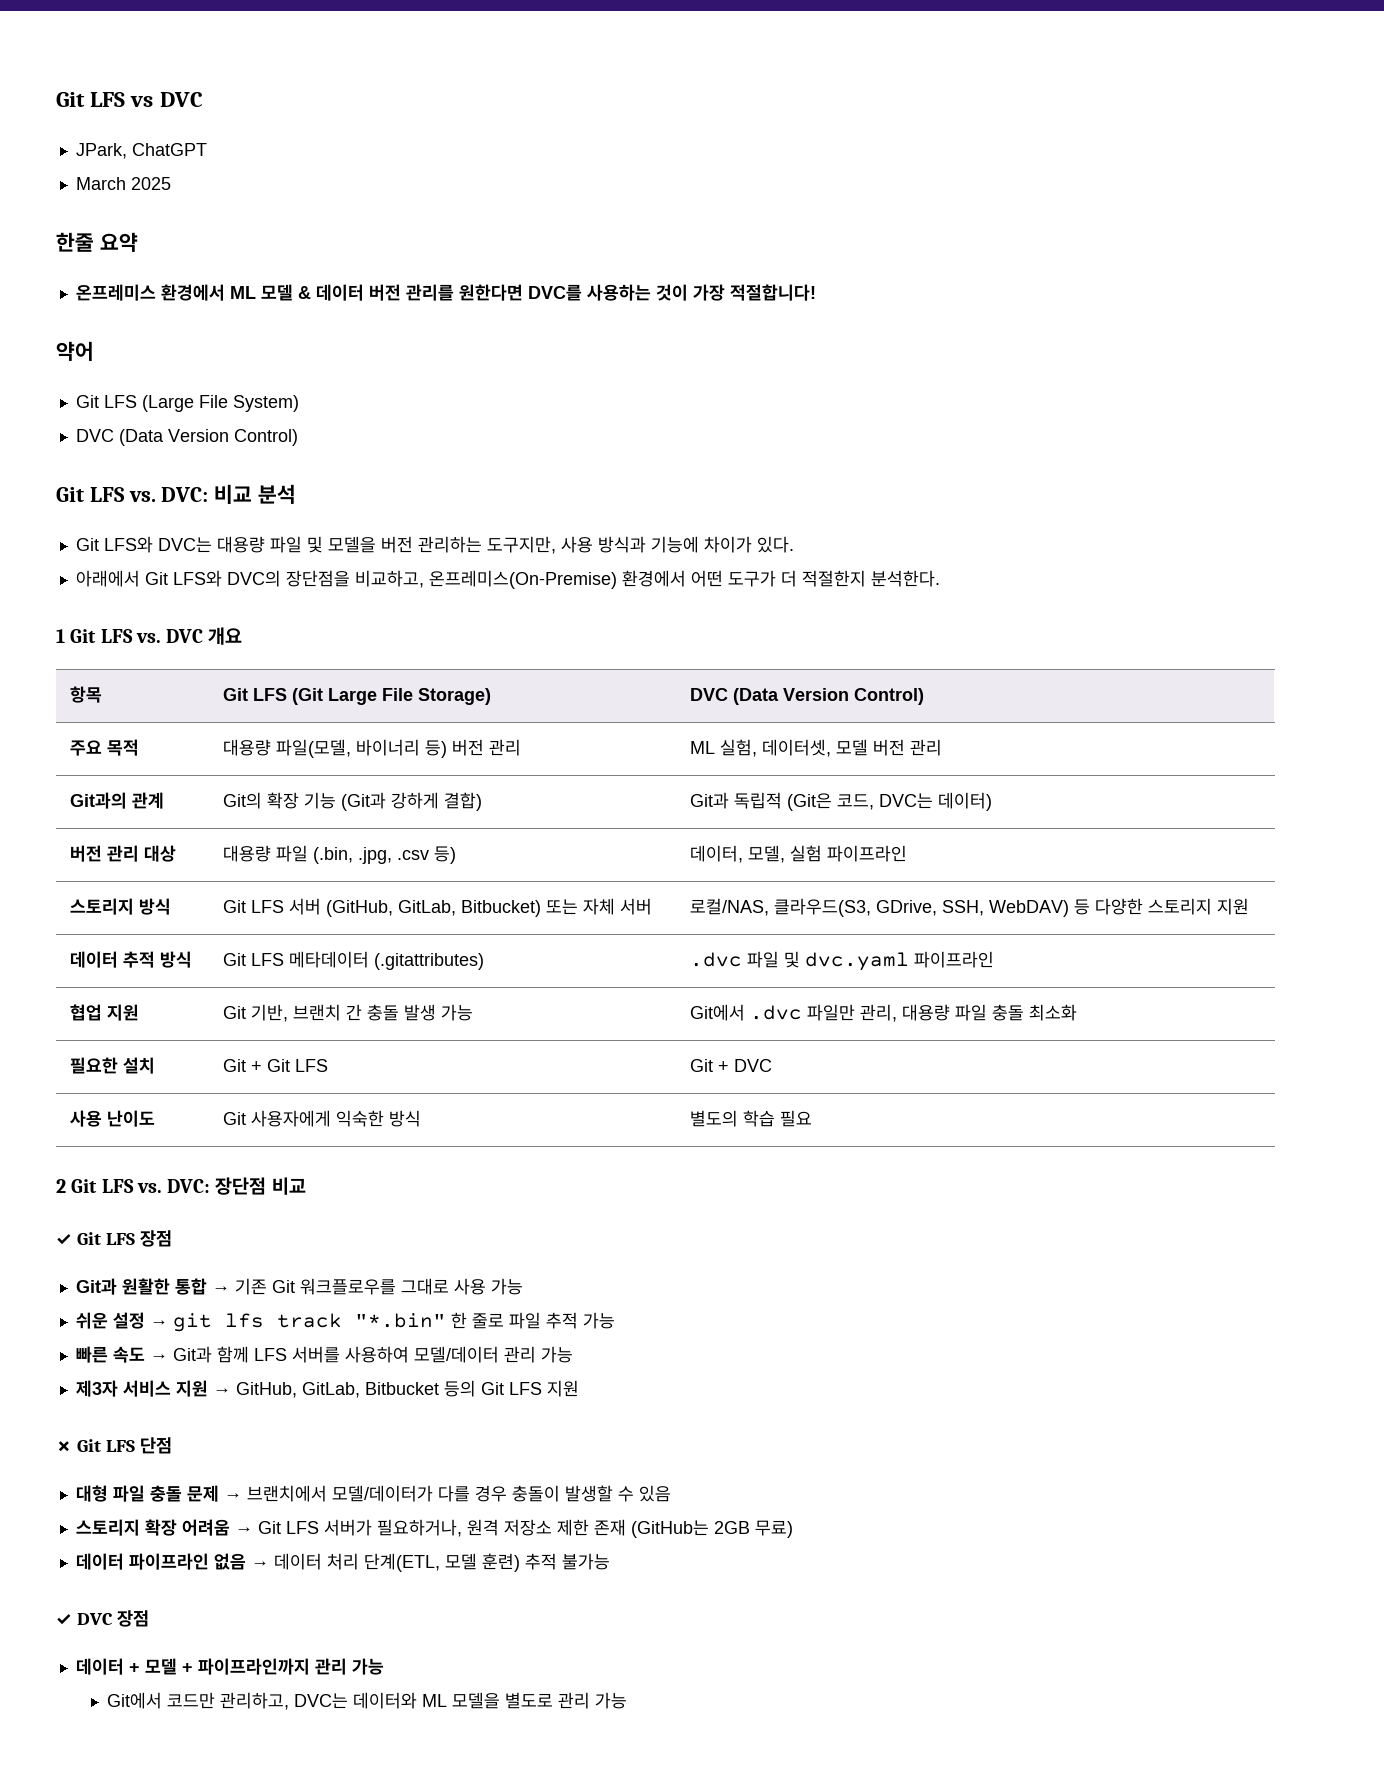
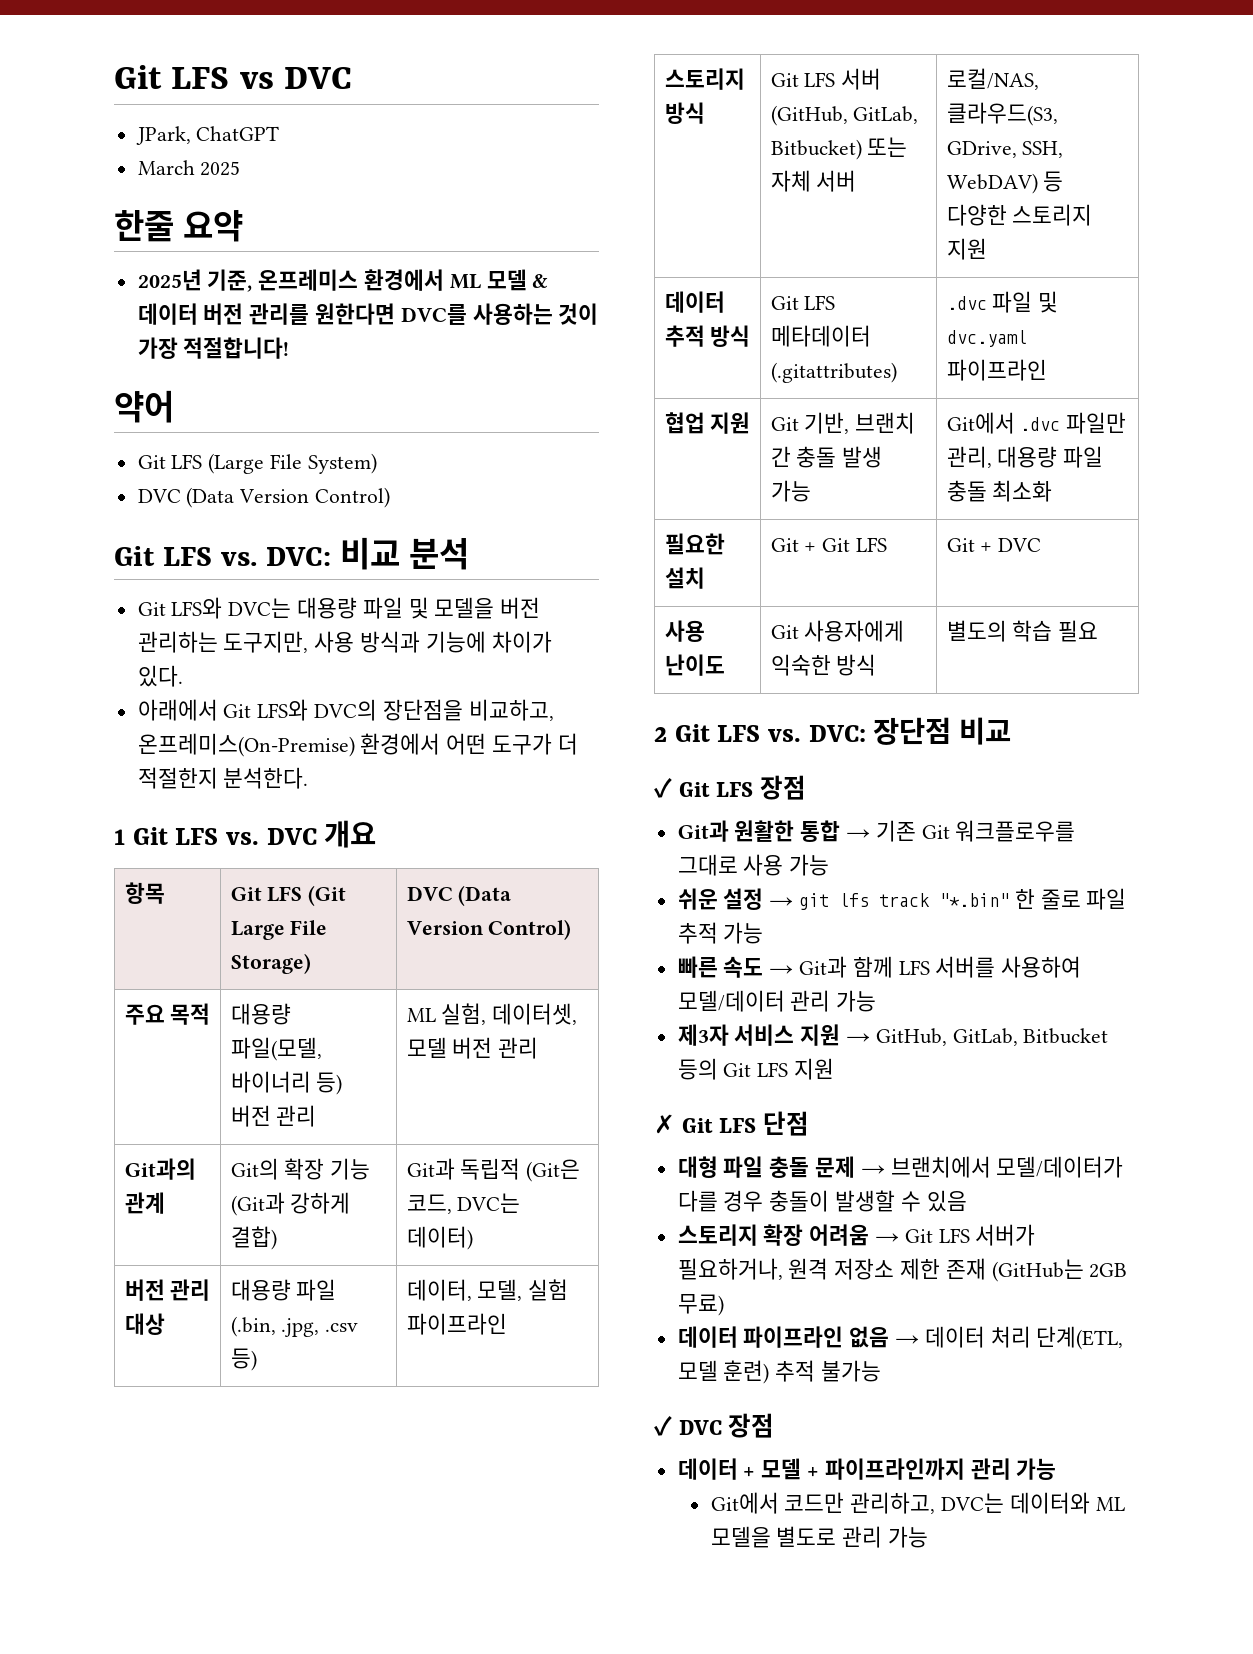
(138, 242) none -> [137,269,253,292] 2025년 기준,

